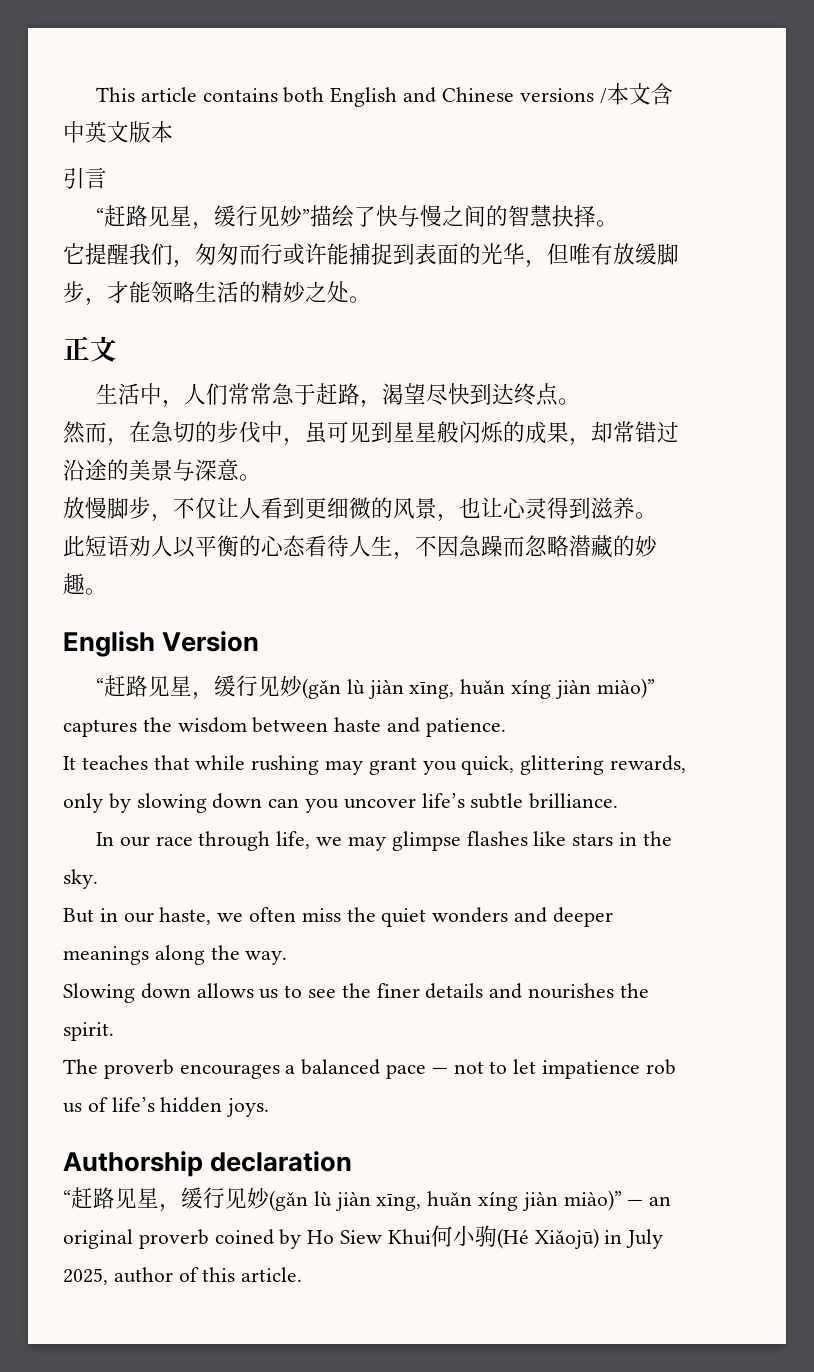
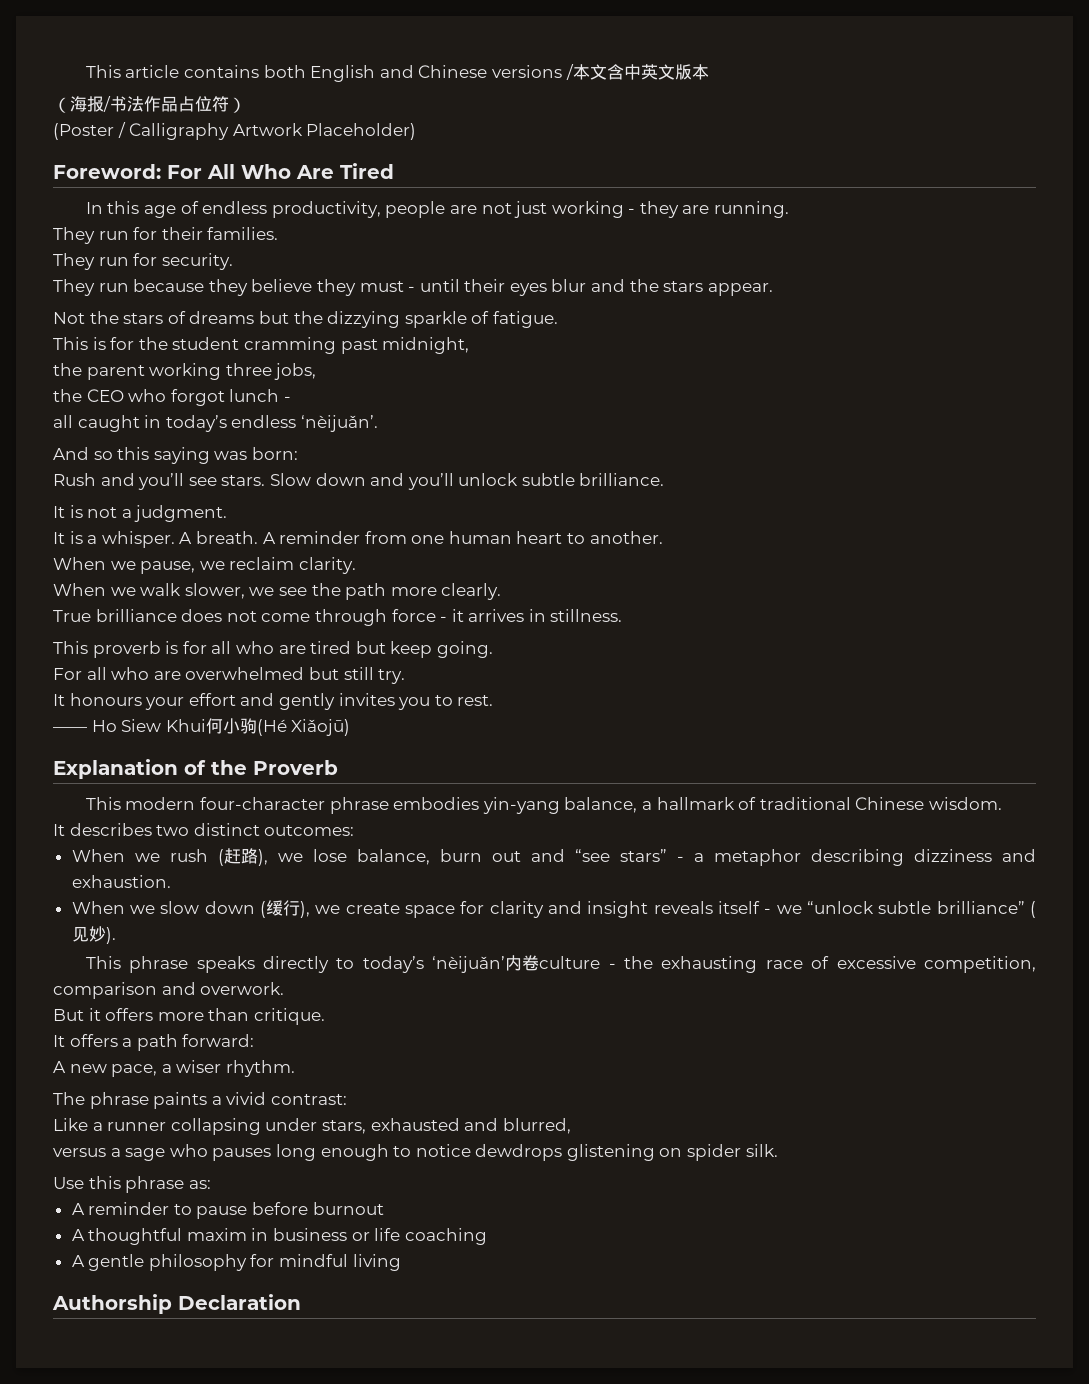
[63,167,107,189] [96,205,619,230] [63,243,679,268] [63,281,371,306] [63,336,117,362] [96,383,581,408] [63,421,679,446] [63,459,261,481] [63,497,657,522] [63,535,658,560] [63,573,107,595] [63,631,260,657] [96,675,655,700] [63,717,506,737] [63,755,687,775] [63,793,619,813] [96,831,672,851] [63,869,98,889] [63,907,613,927] [63,945,288,965] [63,983,649,1003] [63,1022,114,1041] [63,1059,676,1079] [63,1097,270,1117] [63,1151,353,1177] [63,1187,672,1212] [63,1229,302,1249] 引言 // “赶路见星，缓行见妙”描绘了快与慢之间的智慧抉择。 // 它提醒我们，匆匆而行或许能捕捉到表面的光华，但唯有放缓脚步，才能领略生活的精妙之处。 // 正文 // 生活中，人们常常急于赶路，渴望尽快到达终点。 // 然而，在急切的步伐中，虽可见到星星般闪烁的成果，却常错过沿途的美景与深意。 // 放慢脚步，不仅让人看到更细微的风景，也让心灵得到滋养。 // 此短语劝人以平衡的心态看待人生，不因急躁而忽略潜藏的妙趣。 // English Version // “赶路见星，缓行见妙(gǎn lù jiàn xīng, huǎn xíng jiàn miào)” captures the wisdom between haste and patience. // It teaches that while rushing may grant you quick, glittering rewards, only by slowing down can you uncover life’s subtle brilliance. // In our race through life, we may glimpse flashes like stars in the sky. // But in our haste, we often miss the quiet wonders and deeper meanings along the way. // Slowing down allows us to see the finer details and nourishes the spirit. // The proverb encourages a balanced pace — not to let impatience rob us of life’s hidden joys. // Authorship declaration // “赶路见星，缓行见妙(gǎn lù jiàn xīng, huǎn xíng jiàn miào)” — an original proverb coined by -> [53,96,246,113] [53,122,417,140] [53,163,394,179] [85,201,790,218] [53,227,279,244] [53,253,233,270] [53,279,773,296] [53,311,558,328] [53,337,470,354] [53,363,317,380] [53,389,291,406] [53,415,378,432] [53,447,298,464] [53,473,665,490] [53,505,228,522] [53,531,663,548] [53,557,356,574] [53,583,502,600] [53,609,623,626] [53,641,493,658] [53,667,406,684] [53,693,494,710] [53,727,87,732] （海报/书法作品占位符） // (Poster / Calligraphy Artwork Placeholder) // Foreword: For All Who Are Tired // In this age of endless productivity, people are not just working - they are running. // They run for their families. // They run for security. // They run because they believe they must - until their eyes blur and the stars appear. // Not the stars of dreams but the dizzying sparkle of fatigue. // This is for the student cramming past midnight, // the parent working three jobs, // the CEO who forgot lunch - // all caught in today’s endless ‘nèijuǎn’. // And so this saying was born: // Rush and you’ll see stars. Slow down and you’ll unlock subtle brilliance. // It is not a judgment. // It is a whisper. A breath. A reminder from one human heart to another. // When we pause, we reclaim clarity. // When we walk slower, we see the path more clearly. // True brilliance does not come through force - it arrives in stillness. // This proverb is for all who are tired but keep going. // For all who are overwhelmed but still try. // It honours your effort and gently invites you to rest. // ——
[604,1229,664,1249] [63,1267,303,1285] in July 2025, author of this article. -> [53,759,338,779] [85,797,1002,814] [53,823,355,836] [71,848,1036,866] [71,875,171,888] [71,900,1036,918] [71,926,116,944] [85,955,1036,973] [53,982,285,999] [53,1008,325,1025] [53,1034,255,1051] [53,1060,295,1077] [53,1092,347,1109] [53,1118,571,1135] [53,1144,778,1161] [53,1176,211,1193] [71,1202,384,1219] [71,1228,487,1245] [71,1254,401,1271] [52,1294,301,1314] // Explanation of the Proverb // This modern four-character phrase embodies yin-yang balance, a hallmark of traditional Chinese wisdom. // It describes two distinct outcomes: // When we rush (赶路), we lose balance, burn out and “see stars” - a metaphor describing dizziness and exhaustion. // When we slow down (缓行), we create space for clarity and insight reveals itself - we “unlock subtle brilliance” (见妙). // This phrase speaks directly to today’s ‘nèijuǎn’内卷culture - the exhausting race of excessive competition, comparison and overwork. // But it offers more than critique. // It offers a path forward: // A new pace, a wiser rhythm. // The phrase paints a vivid contrast: // Like a runner collapsing under stars, exhausted and blurred, // versus a sage who pauses long enough to notice dewdrops glistening on spider silk. // Use this phrase as: // A reminder to pause before burnout // A thoughtful maxim in business or life coaching // A gentle philosophy for mindful living // Authorship Declaration

